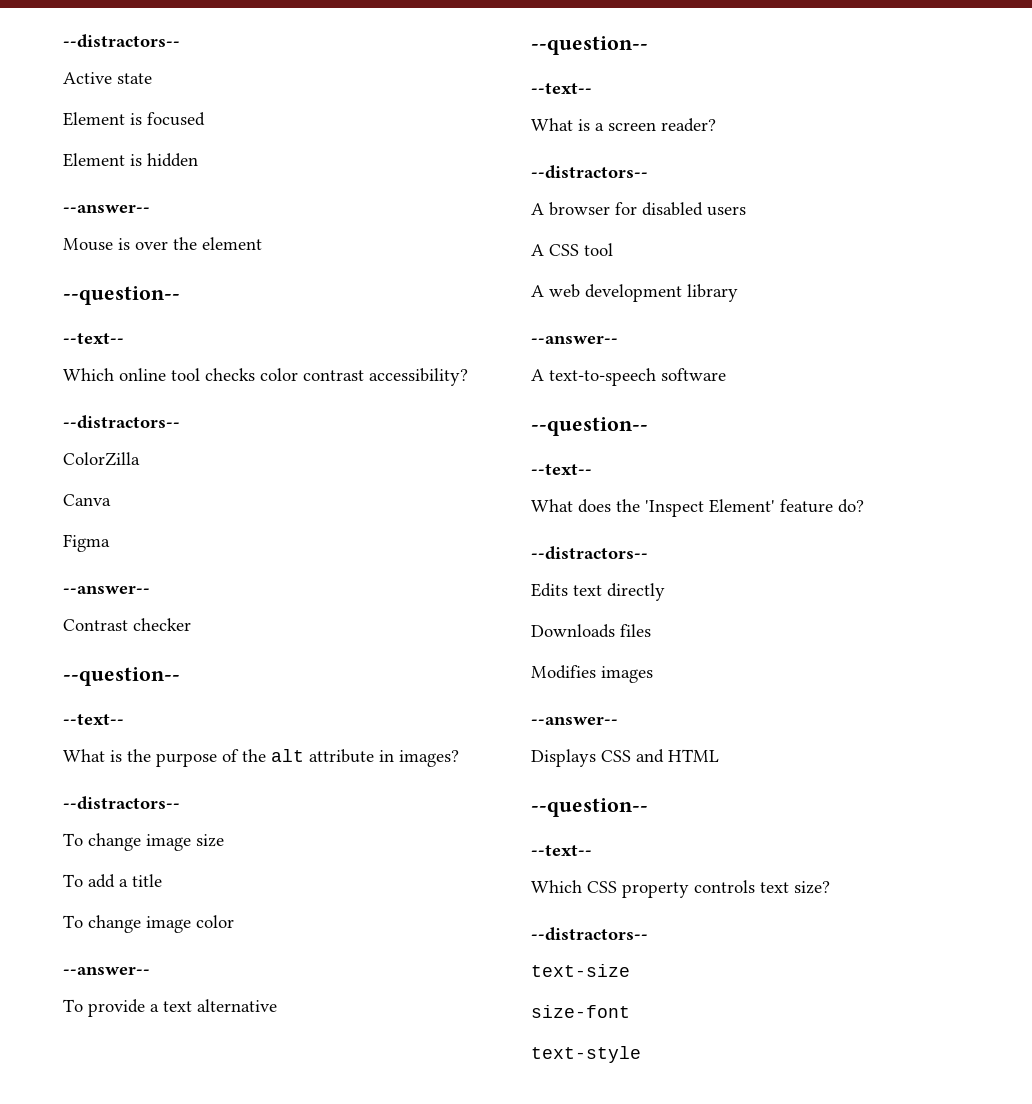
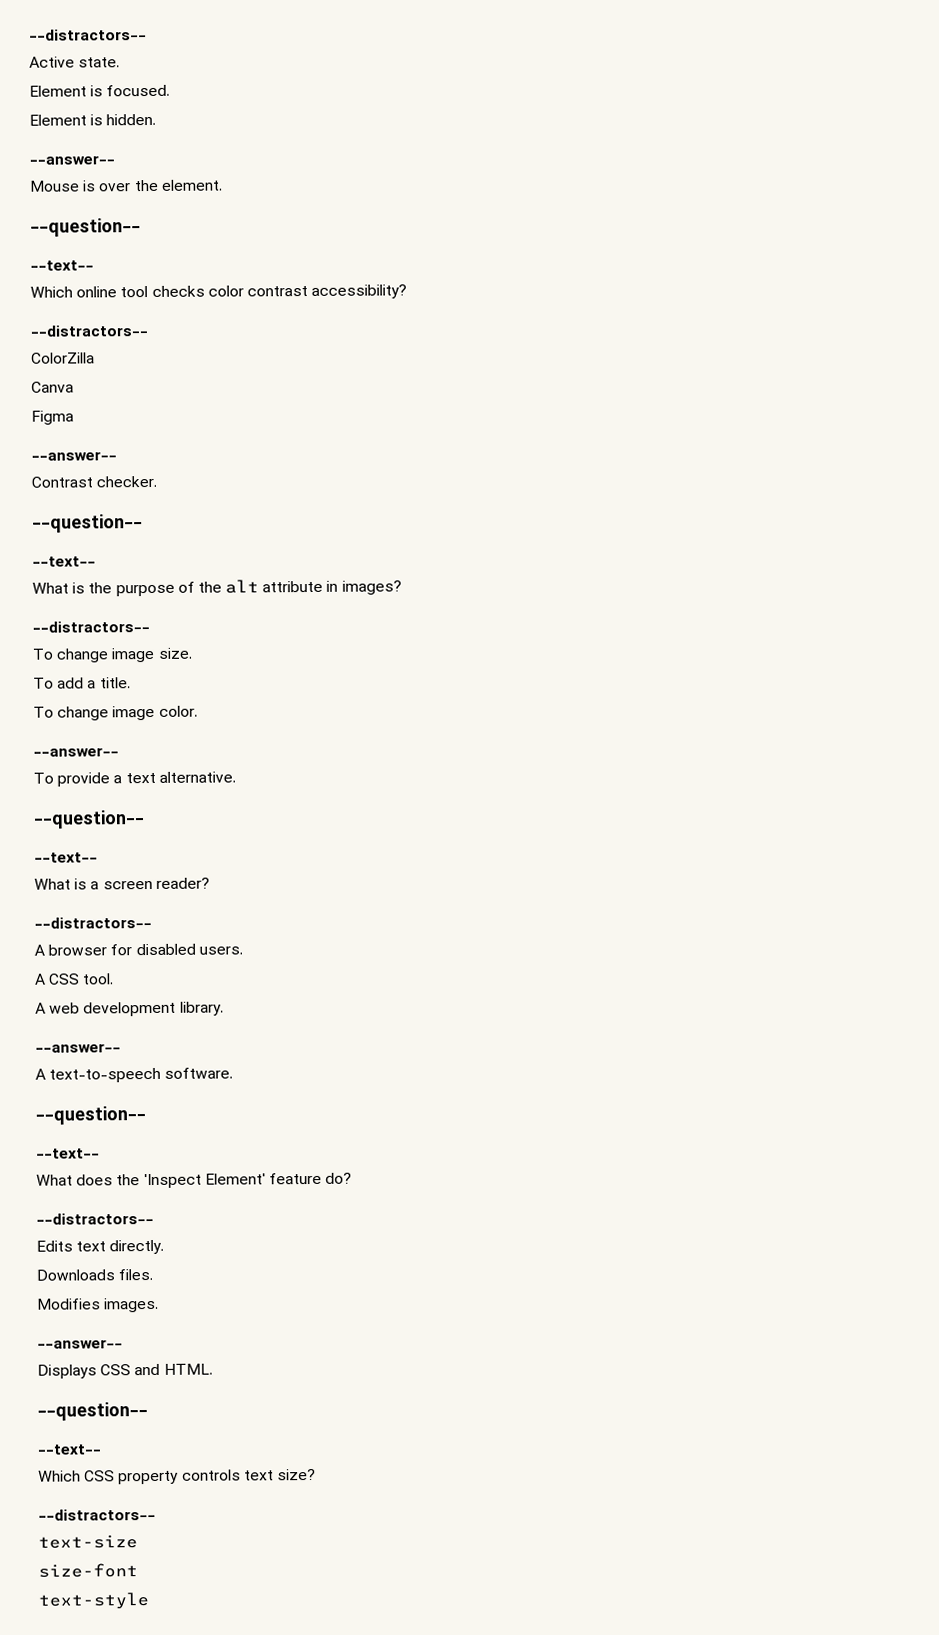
[117,73,152,84] [63,112,205,126] [63,153,198,167] state // Element is focused // Element is hidden -> [78,57,121,68] [29,84,171,97] [29,113,157,126] state. // Element is focused. // Element is hidden.
[202,237,262,250] element -> [160,179,223,191] element.
[133,618,191,631] checker -> [96,475,158,488] checker.
[196,834,224,847] size -> [157,647,192,659] size.
[132,874,162,887] [63,915,234,933] title // To change image color -> [99,677,131,689] [33,705,198,721] title. // To change image color.
[197,999,277,1012] alternative -> [158,771,236,783] alternative.
[707,206,746,216] users -> [198,946,243,955] users.
[584,243,613,256] tool -> [82,973,115,985] tool.
[687,284,738,302] library -> [179,1001,224,1016] library.
[661,368,726,381] software -> [164,1067,234,1079] software.
[607,583,665,601] directly -> [109,1239,165,1255] directly.
[620,624,651,637] files -> [118,1268,154,1281] files.
[601,666,653,683] images -> [104,1297,160,1313] images.
[668,749,719,762] HTML -> [163,1363,213,1375] HTML.

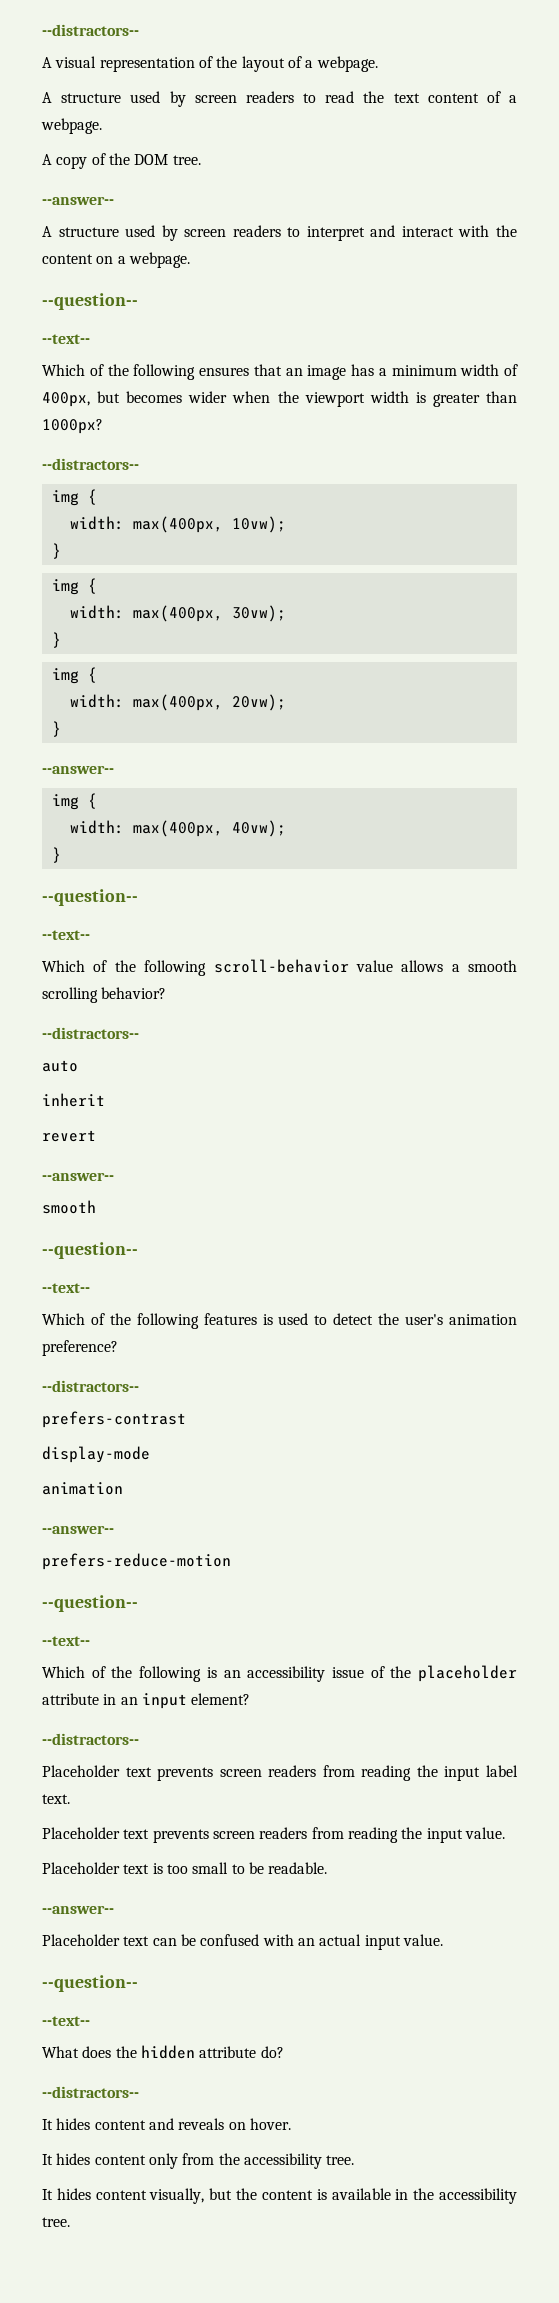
[29,29,147,41] [29,56,121,68] [29,84,171,97] [29,113,157,126] [29,155,115,165] [29,179,223,192] [30,218,141,237] [30,260,94,271] [30,284,408,299] [30,325,148,337] [31,352,95,364] [31,381,74,393] [31,410,74,425] [31,451,117,461] [31,475,158,488] [32,514,143,533] [32,556,96,567] [32,579,402,597] [32,621,150,633] [32,647,192,663] [33,677,131,689] [33,705,198,721] [33,747,119,757] [33,771,236,787] [33,810,145,829] [34,852,98,863] [34,877,210,890] [34,916,152,929] [34,943,243,956] [34,973,115,985] [35,1001,224,1017] [35,1043,121,1053] [35,1067,234,1083] --distractors-- // Active state. // Element is focused. // Element is hidden. // --answer-- // Mouse is over the element. // --question-- // --text-- // Which online tool checks color contrast accessibility? // --distractors-- // ColorZilla // Canva // Figma // --answer-- // Contrast checker. // --question-- // --text-- // What is the purpose of the alt attribute in images? // --distractors-- // To change image size. // To add a title. // To change image color. // --answer-- // To provide a text alternative. // --question-- // --text-- // What is a screen reader? // --distractors-- // A browser for disabled users. // A CSS tool. // A web development library. // --answer-- // A text-to-speech software. -> [42,24,139,36] [42,56,378,72] [42,91,518,107] [41,118,102,134] [42,153,201,169] [42,196,114,205] [42,225,518,241] [42,252,190,268] [42,293,138,310] [42,334,90,344] [42,364,518,380] [42,391,518,407] [42,419,103,434] [42,458,139,470] [51,489,97,506] [69,516,286,533] [51,543,61,559] [51,578,97,595] [69,605,286,622] [51,632,61,648] [51,667,97,684] [69,694,286,711] [51,721,61,737] [42,765,114,774] [51,793,97,810] [69,820,286,837] [51,847,61,863] [42,889,138,906] [42,930,90,940] [42,959,517,976] [42,987,167,1003] [42,1027,139,1039] [42,1060,78,1072] [42,1093,105,1107] [42,1130,96,1142] [42,1172,114,1181] [42,1200,96,1214] [42,1242,138,1259] [42,1283,90,1293] [42,1313,518,1329] [42,1340,118,1356] [42,1380,139,1392] [42,1411,186,1428] [42,1446,150,1463] [42,1482,123,1495] [42,1525,114,1534] [42,1553,231,1570] [42,1595,138,1612] [42,1636,90,1646] [42,1665,517,1682] [42,1693,251,1709] [42,1733,139,1745] [42,1765,518,1781] [42,1794,70,1804] [42,1827,505,1843] [42,1862,328,1874] [42,1905,114,1914] [42,1934,443,1950] --distractors-- // A visual representation of the layout of a webpage. // A structure used by screen readers to read the text content of a webpage. // A copy of the DOM tree. // --answer-- // A structure used by screen readers to interpret and interact with the content on a webpage. // --question-- // --text-- // Which of the following ensures that an image has a minimum width of 400px, but becomes wider when the viewport width is greater than 1000px? // --distractors-- // img { // width: max(400px, 10vw); // } // img { // width: max(400px, 30vw); // } // img { // width: max(400px, 20vw); // } // --answer-- // img { // width: max(400px, 40vw); // } // --question-- // --text-- // Which of the following scroll-behavior value allows a smooth scrolling behavior? // --distractors-- // auto // inherit // revert // --answer-- // smooth // --question-- // --text-- // Which of the following features is used to detect the user's animation preference? // --distractors-- // prefers-contrast // display-mode // animation // --answer-- // prefers-reduce-motion // --question-- // --text-- // Which of the following is an accessibility issue of the placeholder attribute in an input element? // --distractors-- // Placeholder text prevents screen readers from reading the input label text. // Placeholder text prevents screen readers from reading the input value. // Placeholder text is too small to be readable. // --answer-- // Placeholder text can be confused with an actual input value.
[143,1172,322,1189] 'Inspect Element' feature -> [140,2045,257,2059] hidden attribute
[36,1239,165,1255] [36,1268,154,1281] [37,1297,160,1313] [37,1339,123,1349] [37,1363,213,1379] [37,1402,148,1421] [37,1444,101,1455] [38,1468,316,1485] [38,1508,156,1521] [38,1535,138,1549] [38,1563,138,1578] [38,1592,149,1610] Edits text directly. // Downloads files. // Modifies images. // --answer-- // Displays CSS and HTML. // --question-- // --text-- // Which CSS property controls text size? // --distractors-- // text-size // size-font // text-style -> [42,2118,291,2130] [42,2153,355,2169] [42,2188,517,2204] [42,2217,70,2227] It hides content and reveals on hover. // It hides content only from the accessibility tree. // It hides content visually, but the content is available in the accessibility tree.

